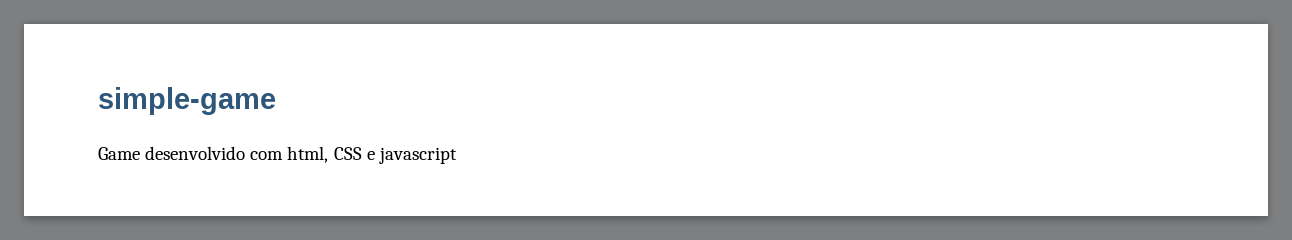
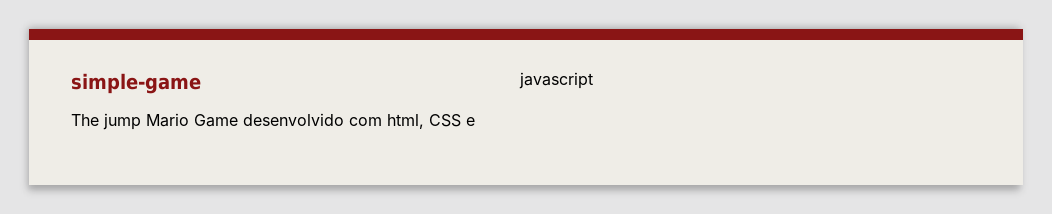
(276, 101) none -> [71,113,189,130] The jump Mario

